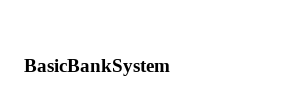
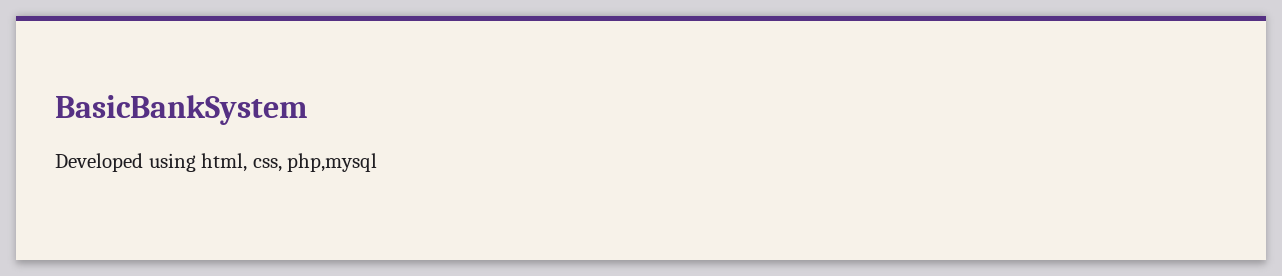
(170, 67) none -> [55,153,378,172] // Developed using html, css, php,mysql

